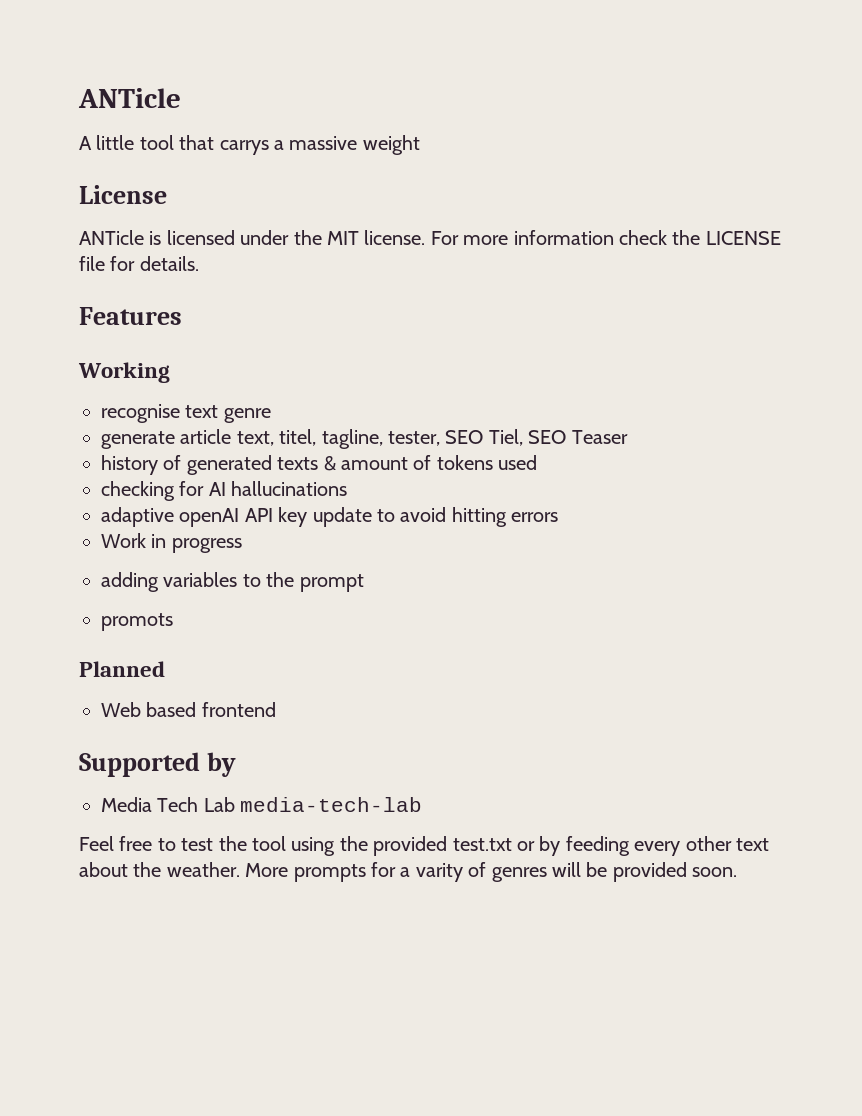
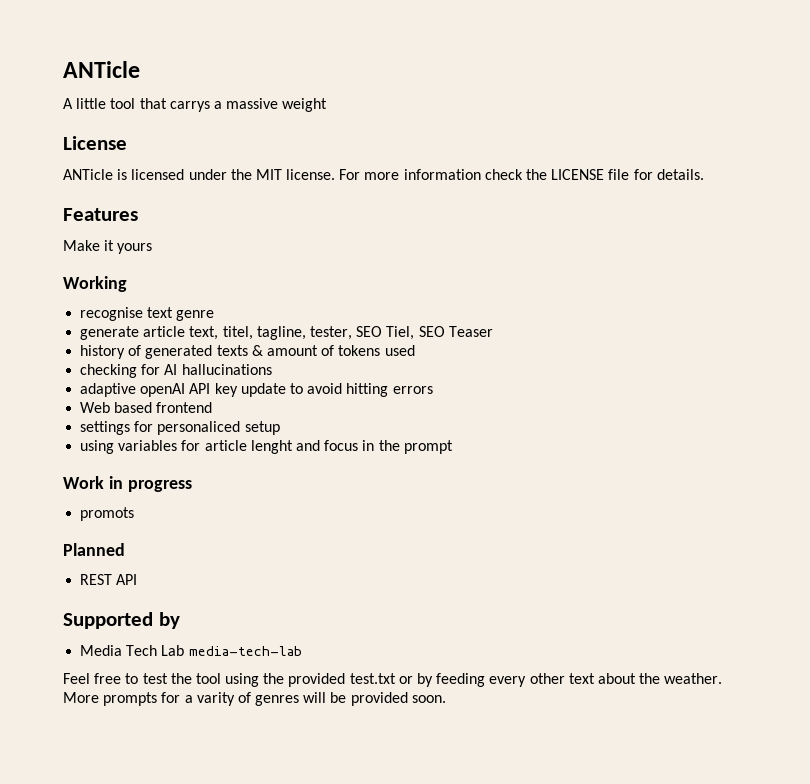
(182, 316) none -> [63,240,153,254] // Make it yours
[101,533,242,553] [101,572,364,592] Work in progress // adding variables to the prompt -> [80,402,213,413] [80,421,280,435] [80,440,453,454] [63,476,192,492] Web based frontend // settings for personaliced setup // using variables for article lenght and focus in the prompt // Work in progress
[101,702,276,717] Web based frontend -> [80,574,138,585] REST API

